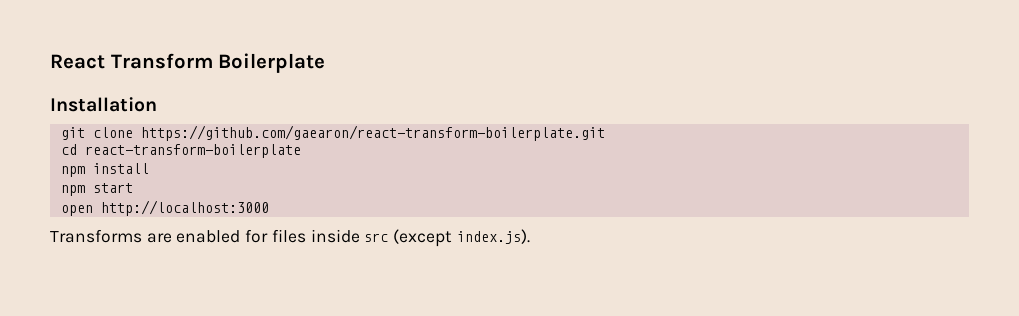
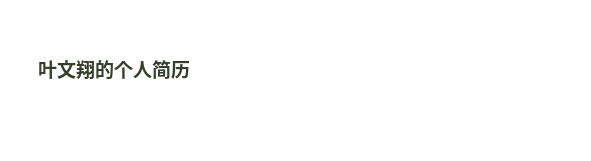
[50,53,326,73] [50,97,157,112] [60,125,605,141] [60,144,301,158] [60,163,149,177] [60,183,133,196] [60,200,269,216] [50,229,530,247] React Transform Boilerplate // Installation // git clone https://github.com/gaearon/react-transform-boilerplate.git // cd react-transform-boilerplate // npm install // npm start // open http://localhost:3000 // Transforms are enabled for files inside src (except index.js). -> [38,60,190,80] 叶文翔的个人简历

